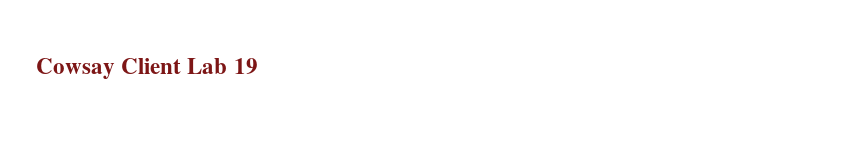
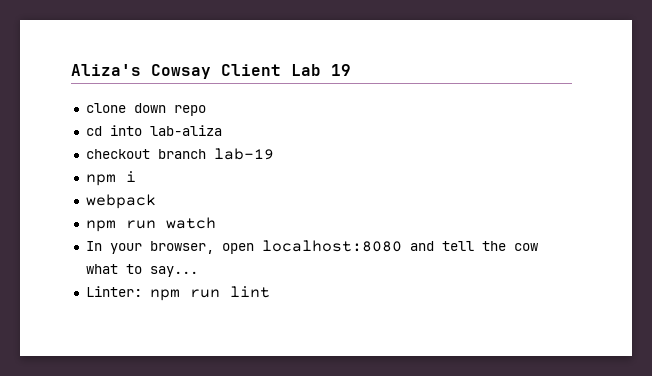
(36, 68) none -> [71,64,141,76] Aliza's
(258, 66) none -> [85,103,206,116] [85,125,222,136] [85,148,274,160] [85,171,136,186] [85,194,156,209] [85,217,216,232] [85,240,538,254] [85,264,198,277] [85,286,270,301] // clone down repo // cd into lab-aliza // checkout branch lab-19 // npm i // webpack // npm run watch // In your browser, open localhost:8080 and tell the cow what to say... // Linter: npm run lint

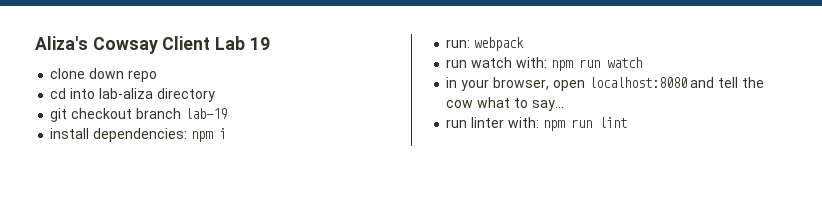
(222, 130) // -> [156,88,215,102] [50,108,68,122] directory // git
(274, 154) none -> [50,128,188,142] install dependencies:
(136, 176) none -> [446,39,471,48] run:
(156, 201) none -> [446,57,547,68] run watch with:
[85,241,102,251] In -> [446,77,458,88] in
[85,286,142,297] Linter: -> [446,117,539,128] run linter with:

